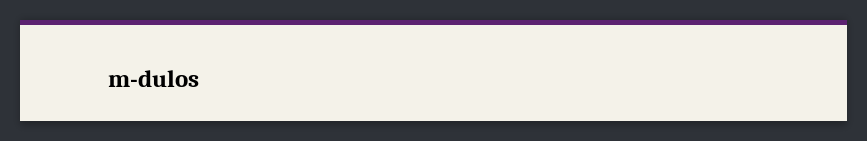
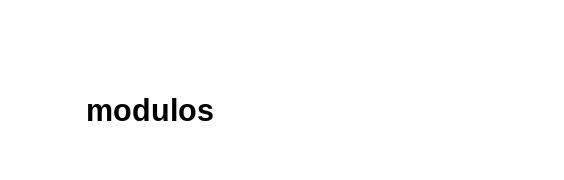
[108,70,199,87] m-dulos -> [86,98,214,121] modulos

